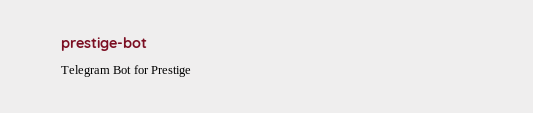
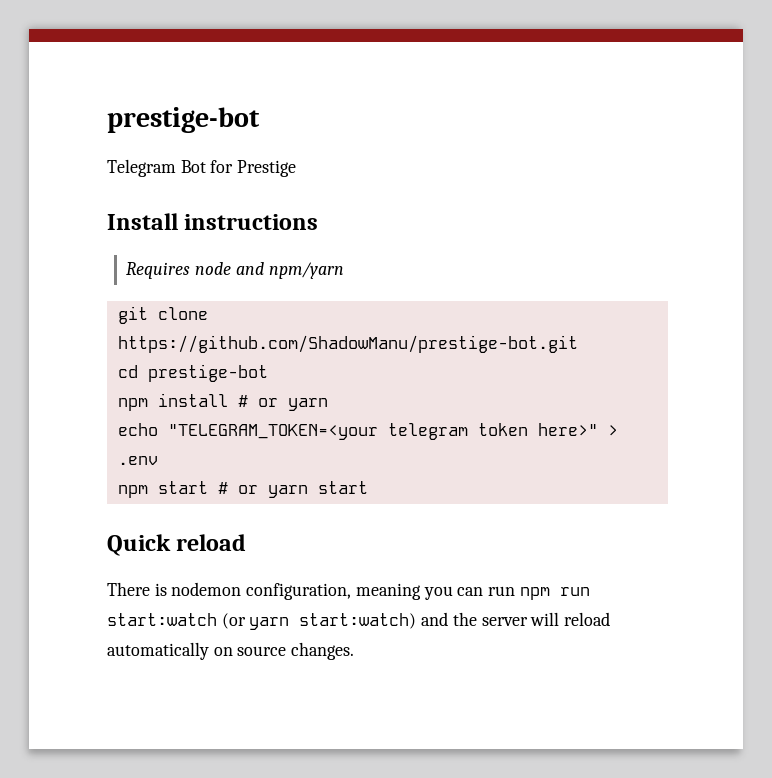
(192, 71) none -> [107,213,319,230] [126,262,344,279] [117,306,208,324] [117,335,578,353] [117,364,268,382] [117,393,328,411] [117,423,618,440] [117,456,158,465] [117,481,368,498] [107,534,247,556] [107,582,590,600] [107,612,611,630] [107,642,355,660] // Install instructions // Requires node and npm/yarn // git clone https://github.com/ShadowManu/prestige-bot.git // cd prestige-bot // npm install # or yarn // echo "TELEGRAM_TOKEN=<your telegram token here>" > .env // npm start # or yarn start // Quick reload // There is nodemon configuration, meaning you can run npm run start:watch (or yarn start:watch) and the server will reload automatically on source changes.

